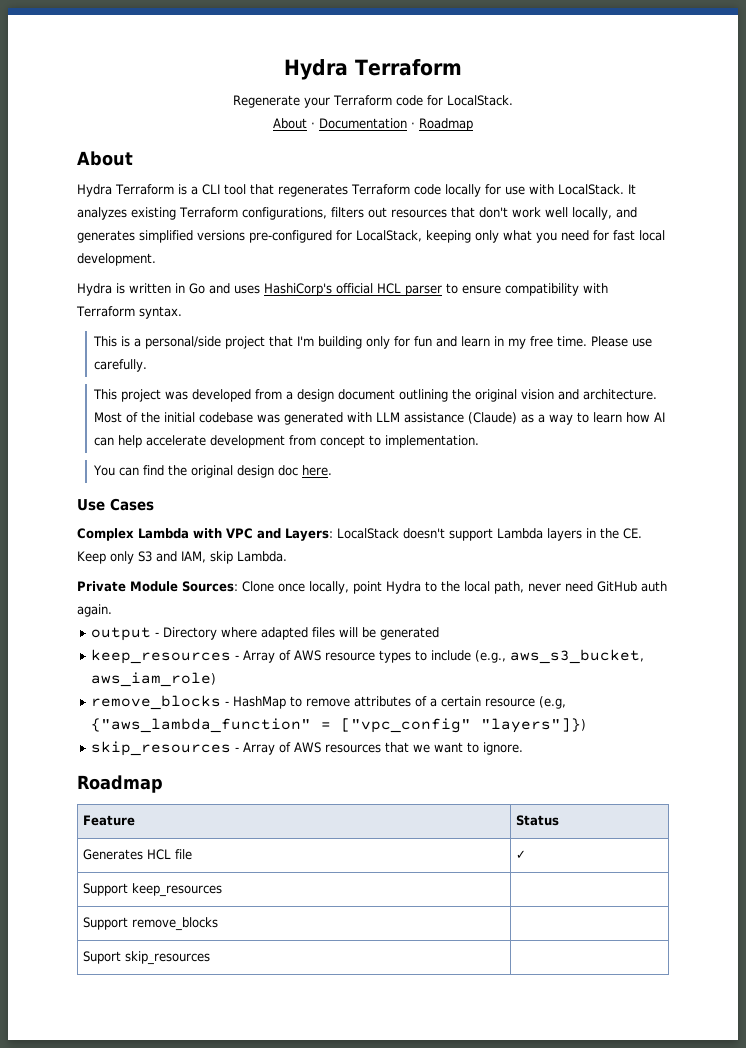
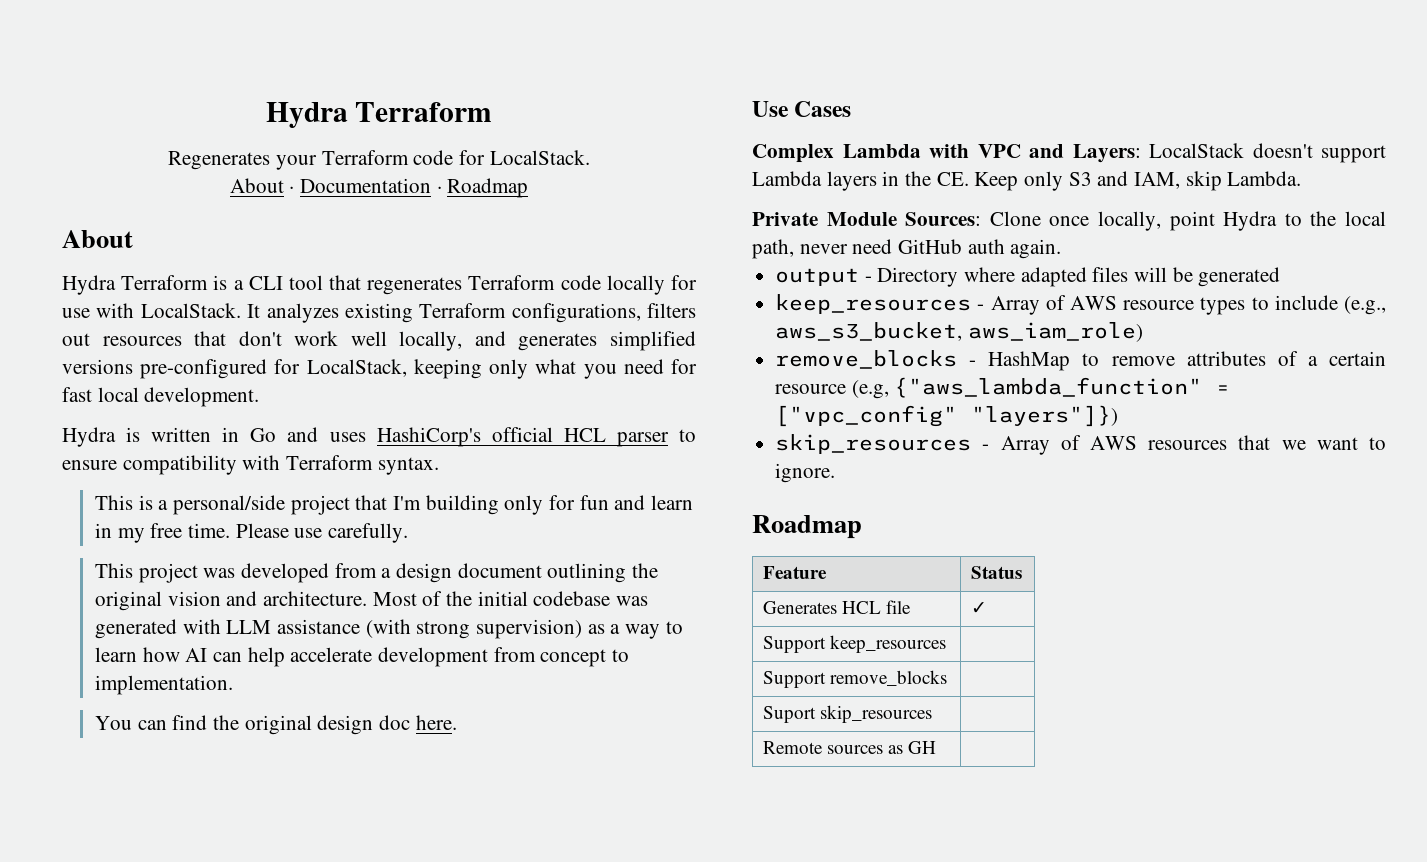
[233,95,301,108] Regenerate -> [168,151,271,170] Regenerates
[468,412,518,424] (Claude) -> [365,619,582,639] (with strong supervision)
(210, 958) none -> [763,741,937,754] // Remote sources as GH |

